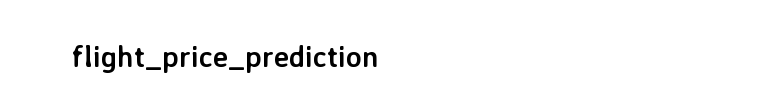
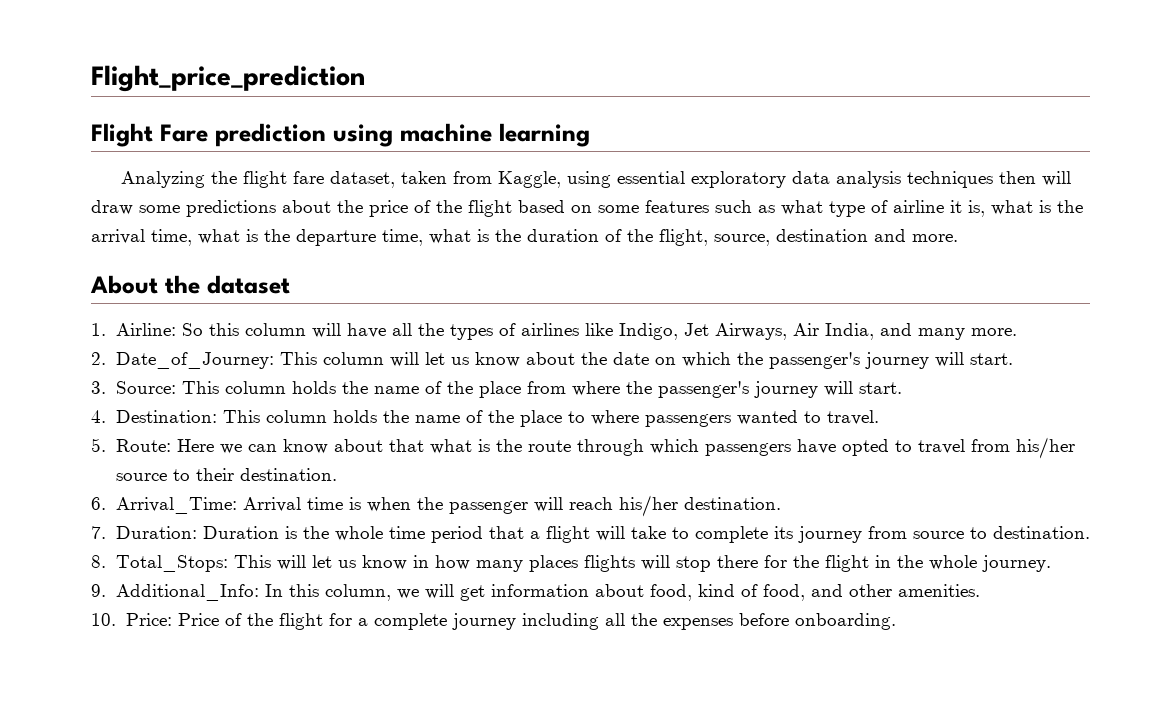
[72,45,378,73] flight_price_prediction -> [91,65,365,92] [91,123,590,147] [120,171,1071,188] [91,200,1083,217] [91,229,958,246] [90,275,290,294] [91,323,1017,340] [91,352,1013,369] [91,381,902,398] [91,410,879,427] [91,437,1075,459] [115,468,337,481] [91,495,781,517] [91,526,1090,543] [91,555,1051,572] [91,584,980,601] [91,613,896,630] Flight_price_prediction // Flight Fare prediction using machine learning // Analyzing the flight fare dataset, taken from Kaggle, using essential exploratory data analysis techniques then will draw some predictions about the price of the flight based on some features such as what type of airline it is, what is the arrival time, what is the departure time, what is the duration of the flight, source, destination and more. // About the dataset // 1. Airline: So this column will have all the types of airlines like Indigo, Jet Airways, Air India, and many more. // 2. Date_of_Journey: This column will let us know about the date on which the passenger's journey will start. // 3. Source: This column holds the name of the place from where the passenger's journey will start. // 4. Destination: This column holds the name of the place to where passengers wanted to travel. // 5. Route: Here we can know about that what is the route through which passengers have opted to travel from his/her source to their destination. // 6. Arrival_Time: Arrival time is when the passenger will reach his/her destination. // 7. Duration: Duration is the whole time period that a flight will take to complete its journey from source to destination. // 8. Total_Stops: This will let us know in how many places flights will stop there for the flight in the whole journey. // 9. Additional_Info: In this column, we will get information about food, kind of food, and other amenities. // 10. Price: Price of the flight for a complete journey including all the expenses before onboarding.

